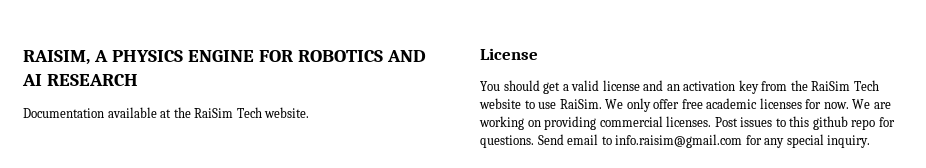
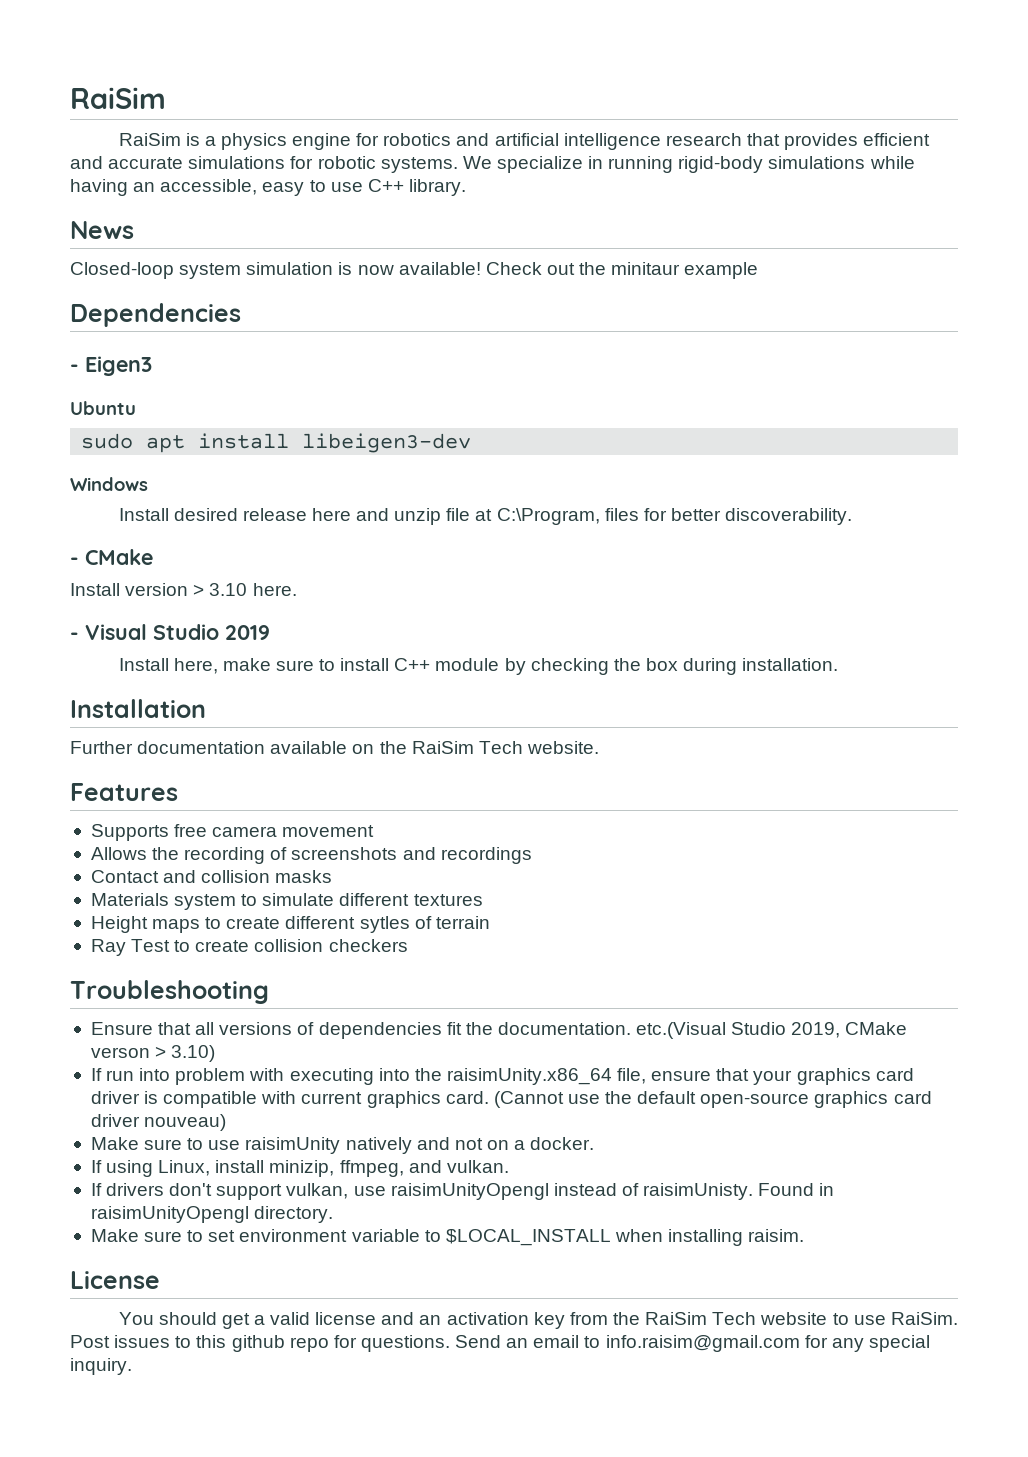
[23,50,426,65] [22,74,138,86] [23,107,310,118] RAISIM, A PHYSICS ENGINE FOR ROBOTICS AND AI RESEARCH // Documentation available at the RaiSim Tech website. -> [70,87,166,109] [118,133,931,150] [70,156,915,173] [70,179,466,196] [70,221,134,239] [70,262,759,279] [70,303,241,327] [70,356,152,376] [70,401,136,415] [81,433,472,453] [70,477,148,491] [118,508,853,525] [70,549,153,565] [70,583,297,596] [70,624,270,640] [118,658,839,675] [70,699,206,718] [70,741,599,754] [70,783,178,801] [90,824,375,841] [90,847,532,864] [90,870,333,883] [90,893,483,910] [90,916,490,933] [90,939,408,956] [70,980,269,1004] [90,1022,908,1039] [90,1045,216,1062] [90,1068,914,1085] [90,1091,932,1108] [90,1114,227,1131] [90,1137,595,1154] [90,1160,509,1177] [90,1183,835,1200] [90,1206,334,1223] [90,1229,805,1246] RaiSim // RaiSim is a physics engine for robotics and artificial intelligence research that provides efficient and accurate simulations for robotic systems. We specialize in running rigid-body simulations while having an accessible, easy to use C++ library. // News // Closed-loop system simulation is now available! Check out the minitaur example // Dependencies // - Eigen3 // Ubuntu // sudo apt install libeigen3-dev // Windows // Install desired release here and unzip file at C:\Program, files for better discoverability. // - CMake // Install version > 3.10 here. // - Visual Studio 2019 // Install here, make sure to install C++ module by checking the box during installation. // Installation // Further documentation available on the RaiSim Tech website. // Features // Supports free camera movement // Allows the recording of screenshots and recordings // Contact and collision masks // Materials system to simulate different textures // Height maps to create different sytles of terrain // Ray Test to create collision checkers // Troubleshooting // Ensure that all versions of dependencies fit the documentation. etc.(Visual Studio 2019, CMake verson > 3.10) // If run into problem with executing into the raisimUnity.x86_64 file, ensure that your graphics card driver is compatible with current graphics card. (Cannot use the default open-source graphics card driver nouveau) // Make sure to use raisimUnity natively and not on a docker. // If using Linux, install minizip, ffmpeg, and vulkan. // If drivers don't support vulkan, use raisimUnityOpengl instead of raisimUnisty. Found in raisimUnityOpengl directory. // Make sure to set environment variable to $LOCAL_INSTALL when installing raisim.
[605,98,891,112] [479,116,712,130] We only offer free academic licenses for now. We are working on providing commercial licenses. -> (958, 1318) none
(564, 139) none -> [506,1338,529,1348] an

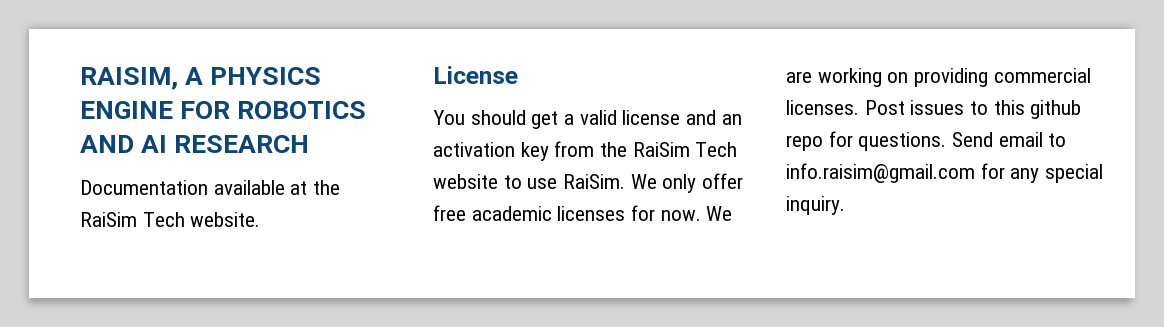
[70,87,166,109] [118,133,931,150] [70,156,915,173] [70,179,466,196] [70,221,134,239] [70,262,759,279] [70,303,241,327] [70,356,152,376] [70,401,136,415] [81,433,472,453] [70,477,148,491] [118,508,853,525] [70,549,153,565] [70,583,297,596] [70,624,270,640] [118,658,839,675] [70,699,206,718] [70,741,599,754] [70,783,178,801] [90,824,375,841] [90,847,532,864] [90,870,333,883] [90,893,483,910] [90,916,490,933] [90,939,408,956] [70,980,269,1004] [90,1022,908,1039] [90,1045,216,1062] [90,1068,914,1085] [90,1091,932,1108] [90,1114,227,1131] [90,1137,595,1154] [90,1160,509,1177] [90,1183,835,1200] [90,1206,334,1223] [90,1229,805,1246] RaiSim // RaiSim is a physics engine for robotics and artificial intelligence research that provides efficient and accurate simulations for robotic systems. We specialize in running rigid-body simulations while having an accessible, easy to use C++ library. // News // Closed-loop system simulation is now available! Check out the minitaur example // Dependencies // - Eigen3 // Ubuntu // sudo apt install libeigen3-dev // Windows // Install desired release here and unzip file at C:\Program, files for better discoverability. // - CMake // Install version > 3.10 here. // - Visual Studio 2019 // Install here, make sure to install C++ module by checking the box during installation. // Installation // Further documentation available on the RaiSim Tech website. // Features // Supports free camera movement // Allows the recording of screenshots and recordings // Contact and collision masks // Materials system to simulate different textures // Height maps to create different sytles of terrain // Ray Test to create collision checkers // Troubleshooting // Ensure that all versions of dependencies fit the documentation. etc.(Visual Studio 2019, CMake verson > 3.10) // If run into problem with executing into the raisimUnity.x86_64 file, ensure that your graphics card driver is compatible with current graphics card. (Cannot use the default open-source graphics card driver nouveau) // Make sure to use raisimUnity natively and not on a docker. // If using Linux, install minizip, ffmpeg, and vulkan. // If drivers don't support vulkan, use raisimUnityOpengl instead of raisimUnisty. Found in raisimUnityOpengl directory. // Make sure to set environment variable to $LOCAL_INSTALL when installing raisim. -> [80,67,322,90] [80,101,367,119] [80,135,310,153] [80,180,341,195] [80,212,261,227] RAISIM, A PHYSICS ENGINE FOR ROBOTICS AND AI RESEARCH // Documentation available at the RaiSim Tech website.
(958, 1318) none -> [630,173,744,193] [433,205,733,221] [786,68,1091,87] [786,100,859,115] We only offer free academic licenses for now. We are working on providing commercial licenses.
[506,1338,529,1348] an -> (994, 139) none

